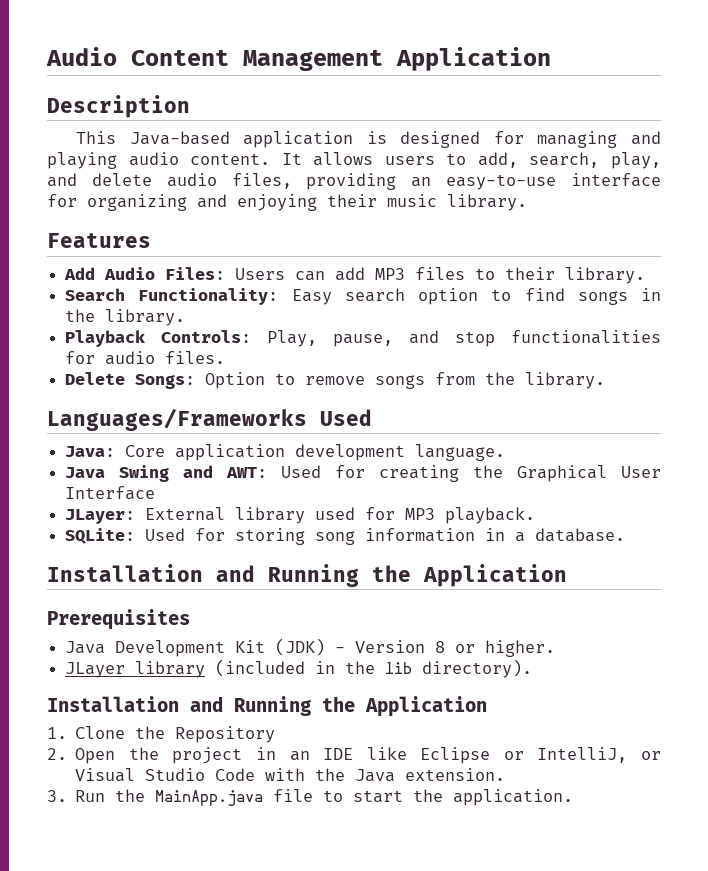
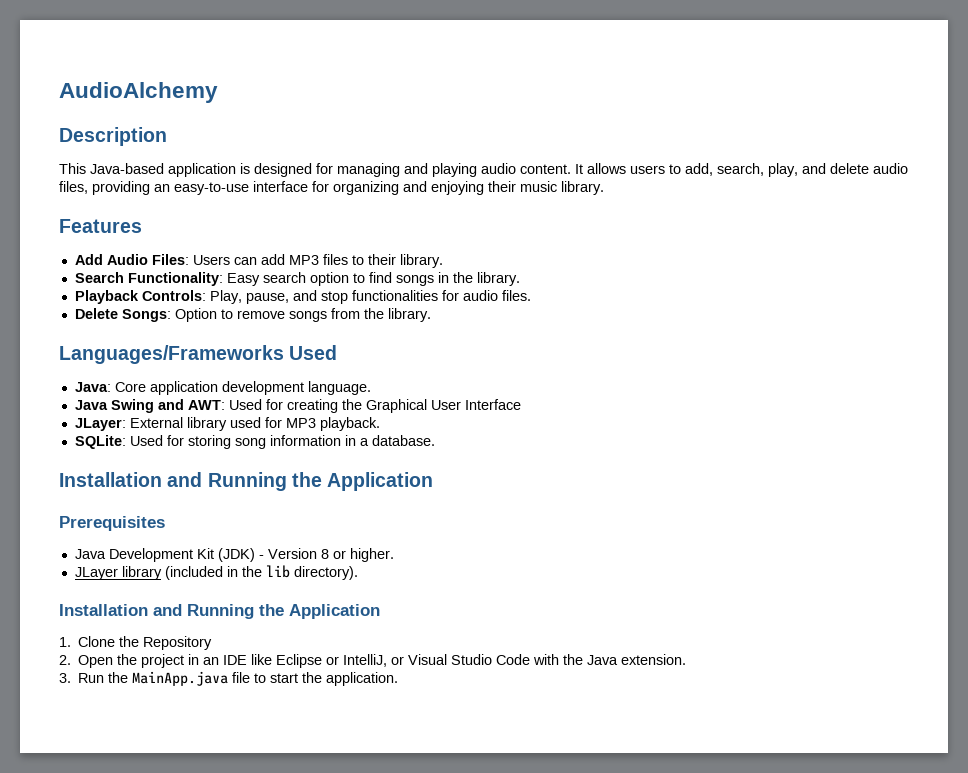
[46,47,551,71] Audio Content Management Application -> [59,82,218,103] AudioAlchemy

